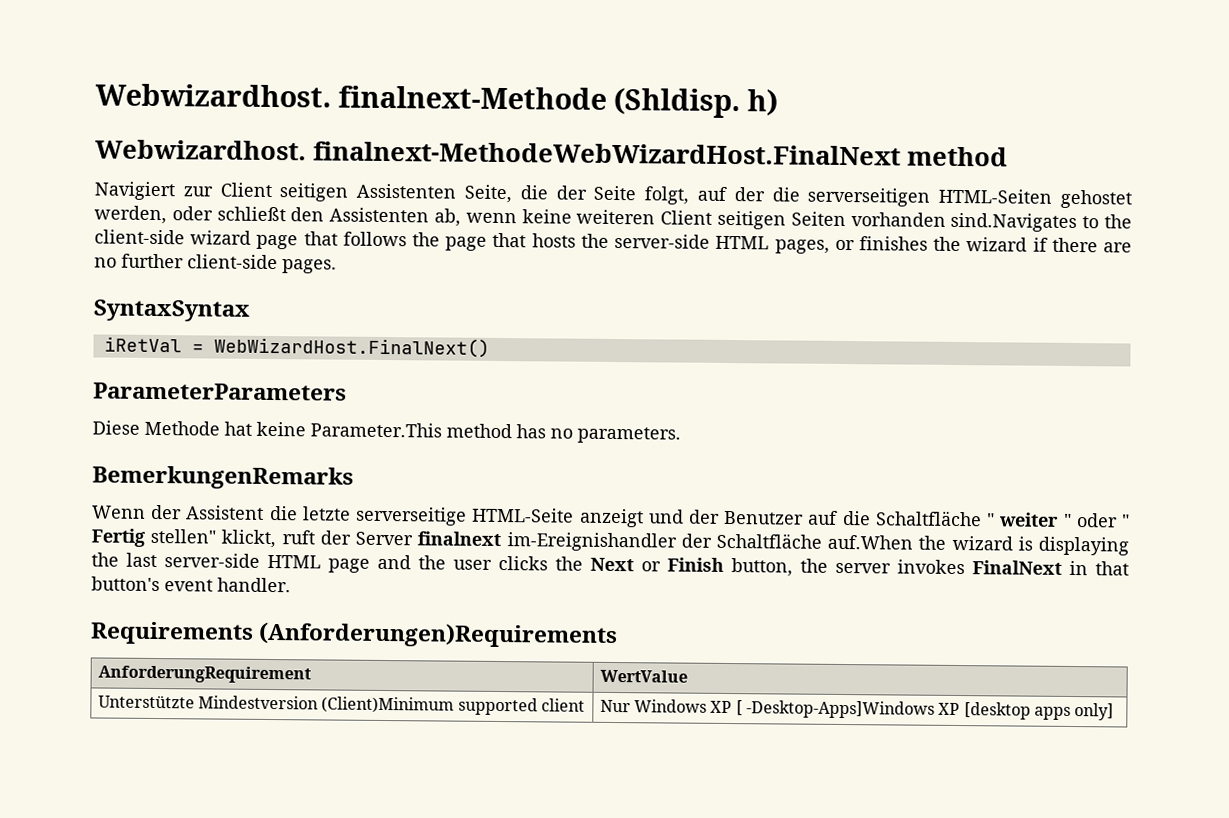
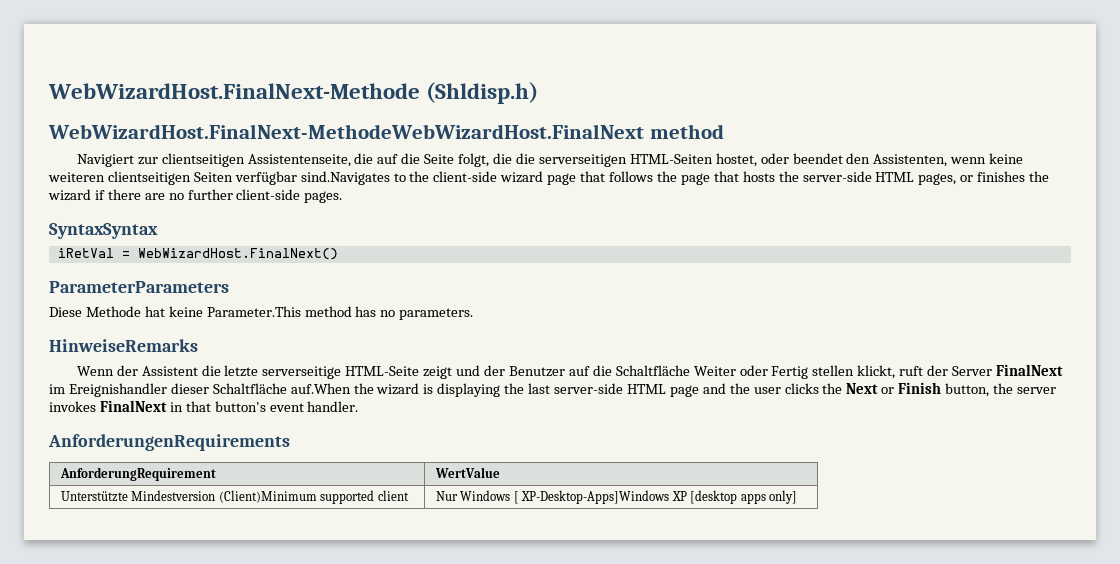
[95,83,779,119] [95,139,1008,167] [94,181,1132,209] [94,205,946,230] Webwizardhost. finalnext-Methode (Shldisp. h) // Webwizardhost. finalnext-MethodeWebWizardHost.FinalNext method // Navigiert zur Client seitigen Assistenten Seite, die der Seite folgt, auf der die serverseitigen HTML-Seiten gehostet werden, oder schließt den Assistenten ab, wenn keine weiteren Client seitigen Seiten vorhanden -> [48,82,539,104] [48,124,724,139] [76,153,1024,167] [48,171,297,185] WebWizardHost.FinalNext-Methode (Shldisp.h) // WebWizardHost.FinalNext-MethodeWebWizardHost.FinalNext method // Navigiert zur clientseitigen Assistentenseite, die auf die Seite folgt, die die serverseitigen HTML-Seiten hostet, oder beendet den Assistenten, wenn keine weiteren clientseitigen Seiten verfügbar
[92,465,354,490] BemerkungenRemarks -> [49,339,198,352] HinweiseRemarks
[578,508,644,528] anzeigt -> [423,366,453,379] zeigt
[986,512,1130,528] [91,528,712,552] " weiter " oder " Fertig stellen" klickt, ruft der Server finalnext im-Ereignishandler der -> [693,364,1063,379] [49,383,209,397] Weiter oder Fertig stellen klickt, ruft der Server FinalNext im Ereignishandler dieser
[90,621,619,649] Requirements (Anforderungen)Requirements -> [48,434,290,451] AnforderungenRequirements
[710,700,936,719] XP [ -Desktop-Apps]Windows -> [513,490,670,504] [ XP-Desktop-Apps]Windows

